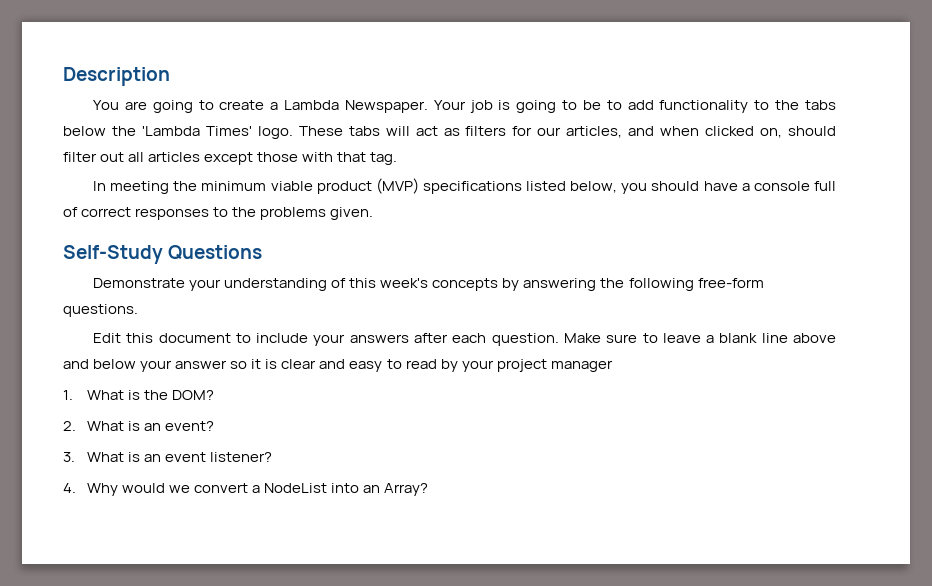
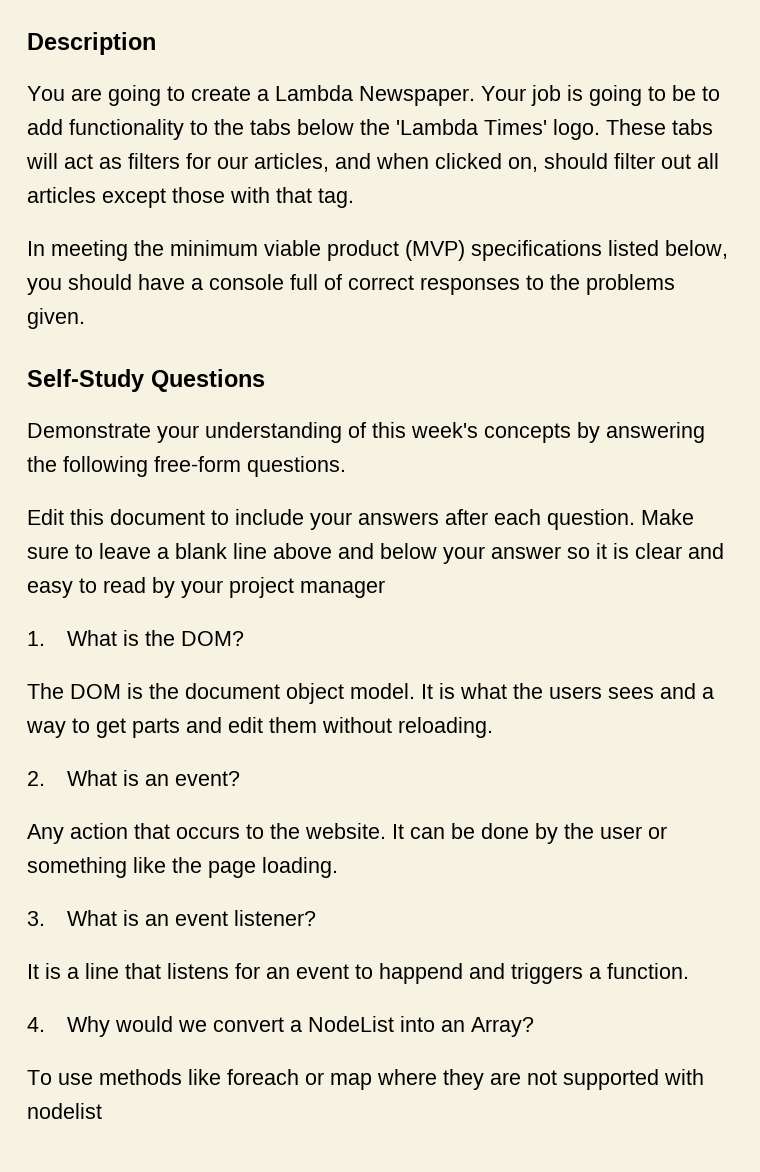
(214, 395) none -> [27,683,714,704] [26,717,493,738] // The DOM is the document object model. It is what the users sees and a way to get parts and edit them without reloading.
(214, 426) none -> [27,823,667,844] [27,857,338,878] // Any action that occurs to the website. It can be done by the user or something like the page loading.
(272, 457) none -> [27,963,689,984] // It is a line that listens for an event to happend and triggers a function.
(429, 489) none -> [27,1069,704,1090] [27,1103,102,1119] // To use methods like foreach or map where they are not supported with nodelist

